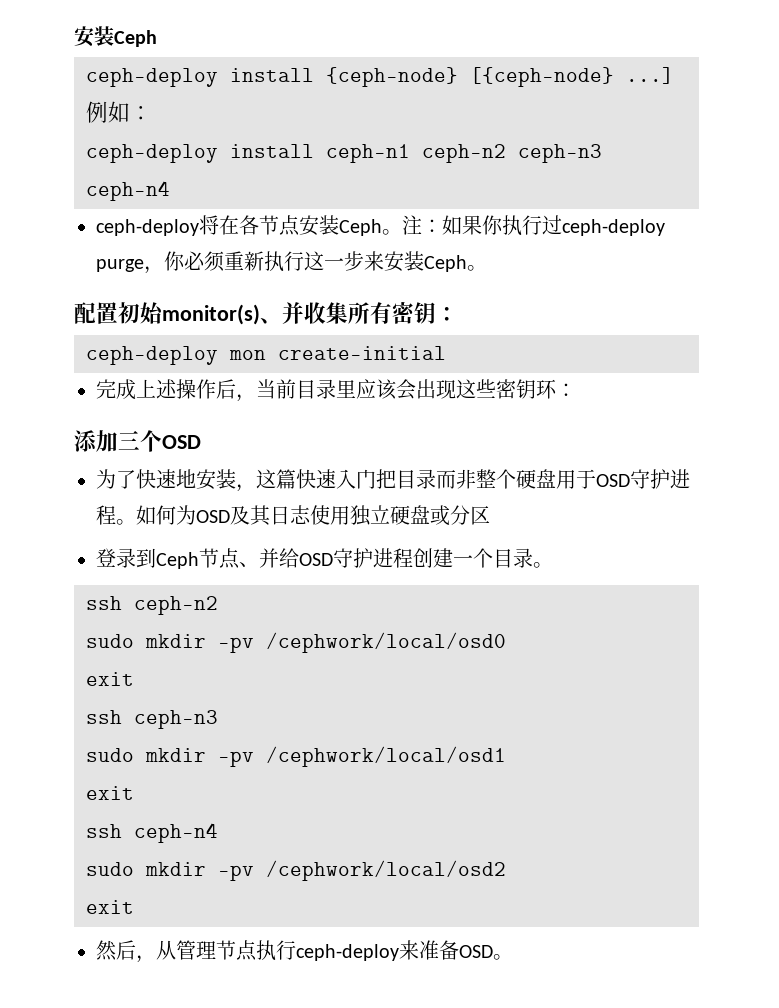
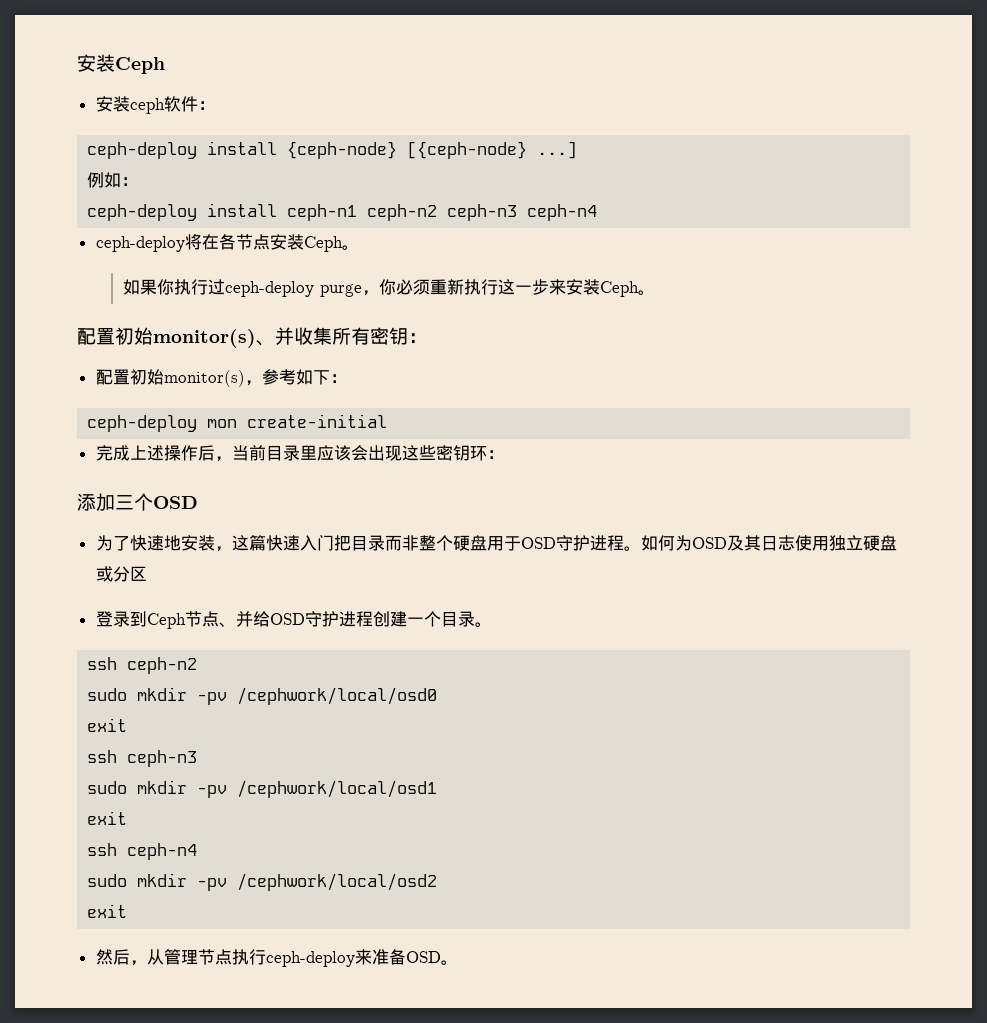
[74,26,157,47] 安装Ceph -> [77,54,165,74] [95,96,215,114] 安装Ceph // 安装ceph软件：
[402,215,442,235] 注： -> (359, 247) //
(458, 314) none -> [95,369,347,387] // 配置初始monitor(s)，参考如下：

